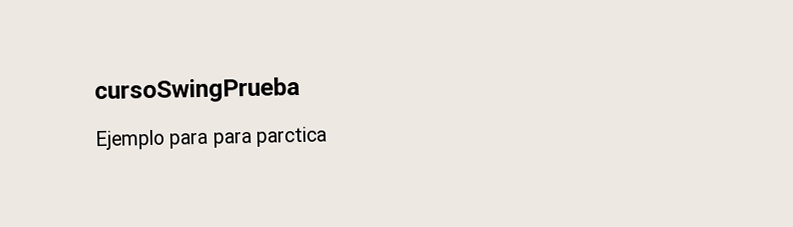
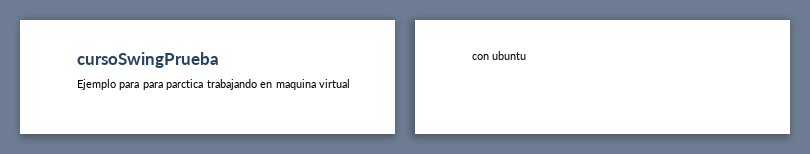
(327, 136) none -> [206,79,350,90] [472,51,526,60] trabajando en maquina virtual con ubuntu

